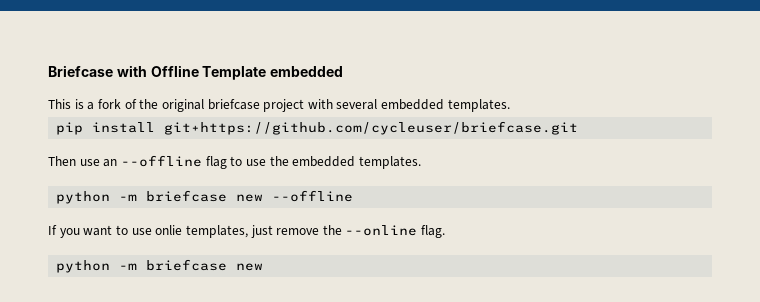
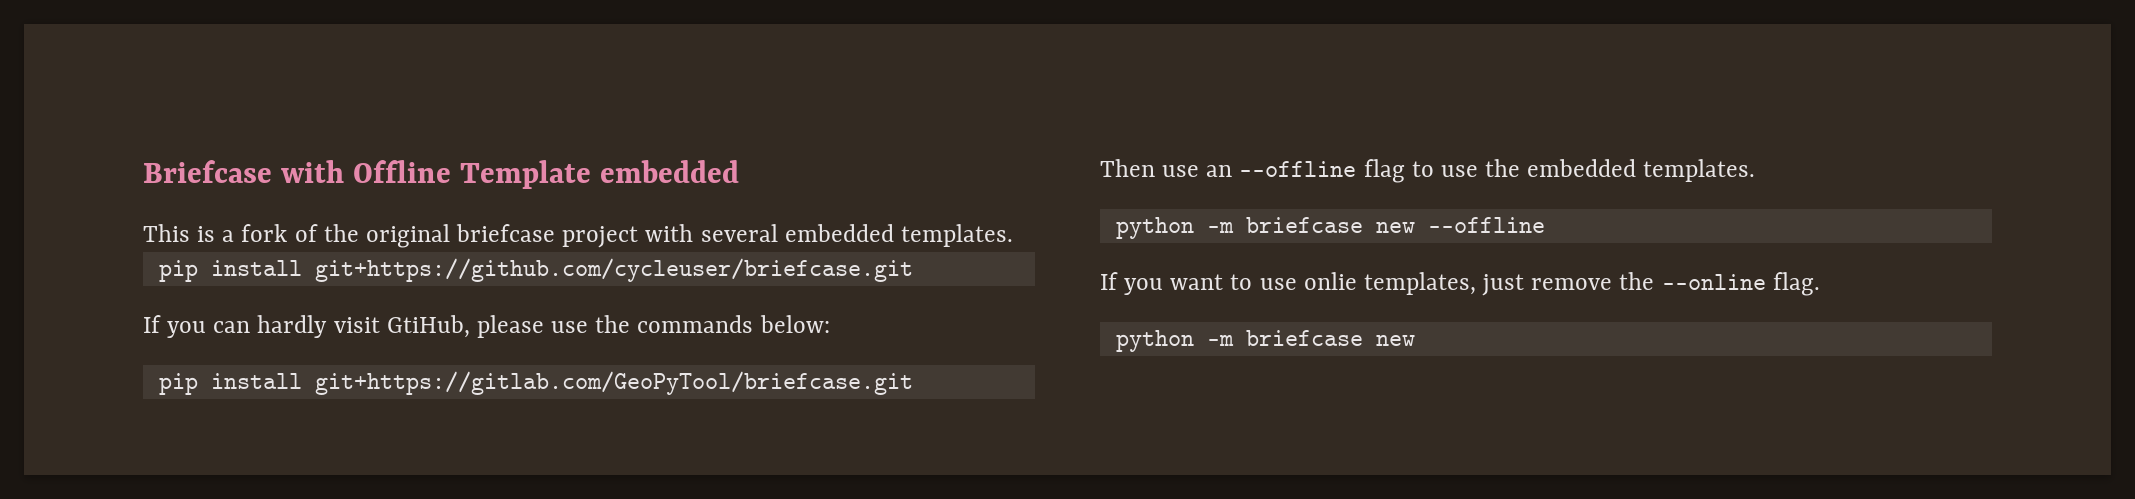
(579, 128) none -> [143,315,830,338] [158,371,913,395] // If you can hardly visit GtiHub, please use the commands below: // pip install git+https://gitlab.com/GeoPyTool/briefcase.git

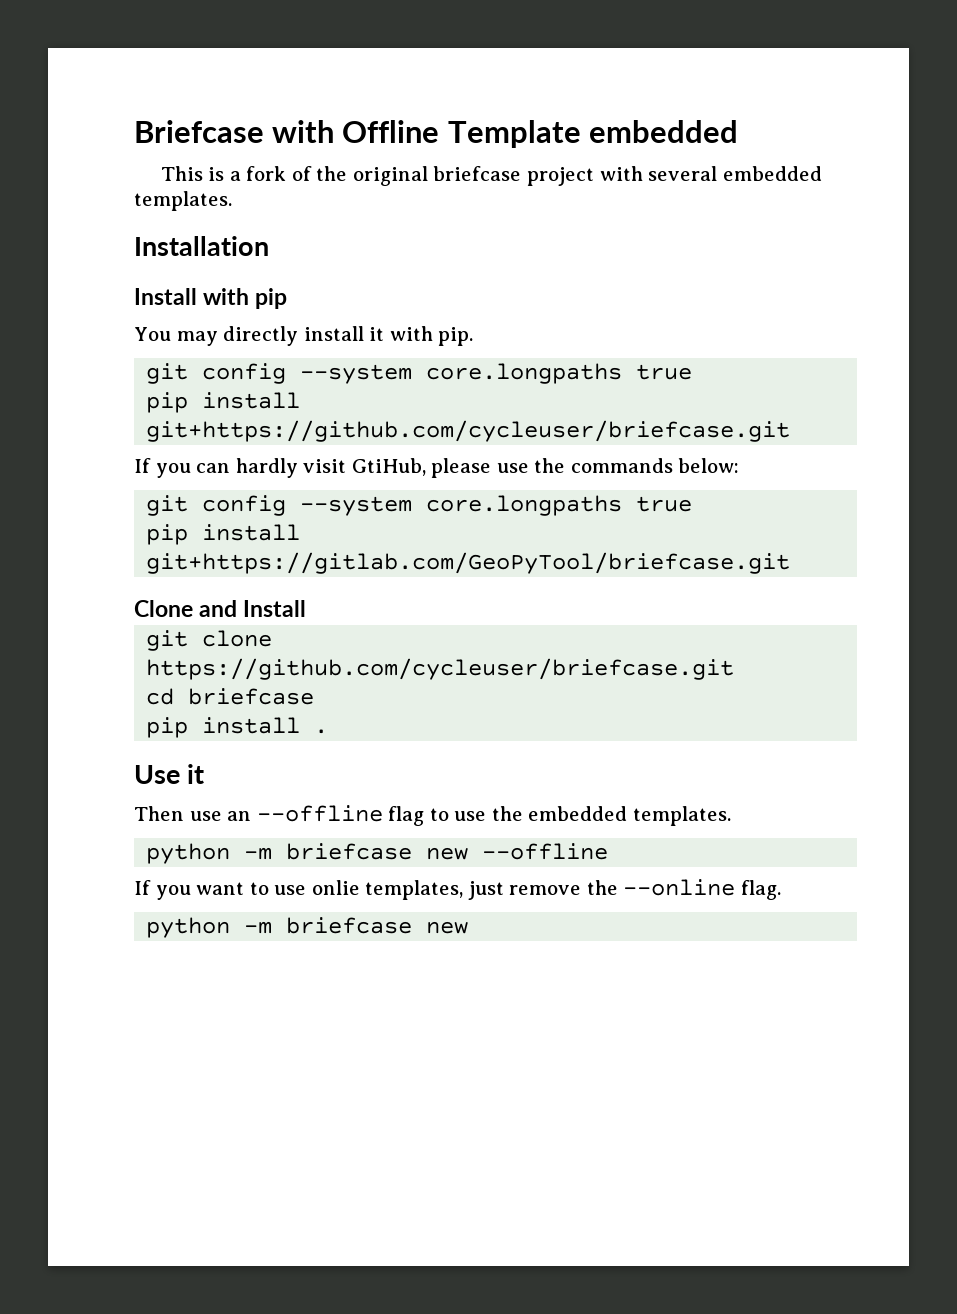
(1013, 235) none -> [134,236,269,256] [134,288,288,309] [134,326,474,346] [146,363,693,384] // Installation // Install with pip // You may directly install it with pip. // git config --system core.longpaths true
[158,371,913,395] pip install git+https://gitlab.com/GeoPyTool/briefcase.git -> [146,495,693,516] [146,524,301,545] [146,552,791,574] [134,600,307,617] [146,630,273,651] [146,658,735,680] [146,688,315,705] [146,717,329,738] [134,764,205,784] git config --system core.longpaths true // pip install git+https://gitlab.com/GeoPyTool/briefcase.git // Clone and Install // git clone https://github.com/cycleuser/briefcase.git // cd briefcase // pip install . // Use it

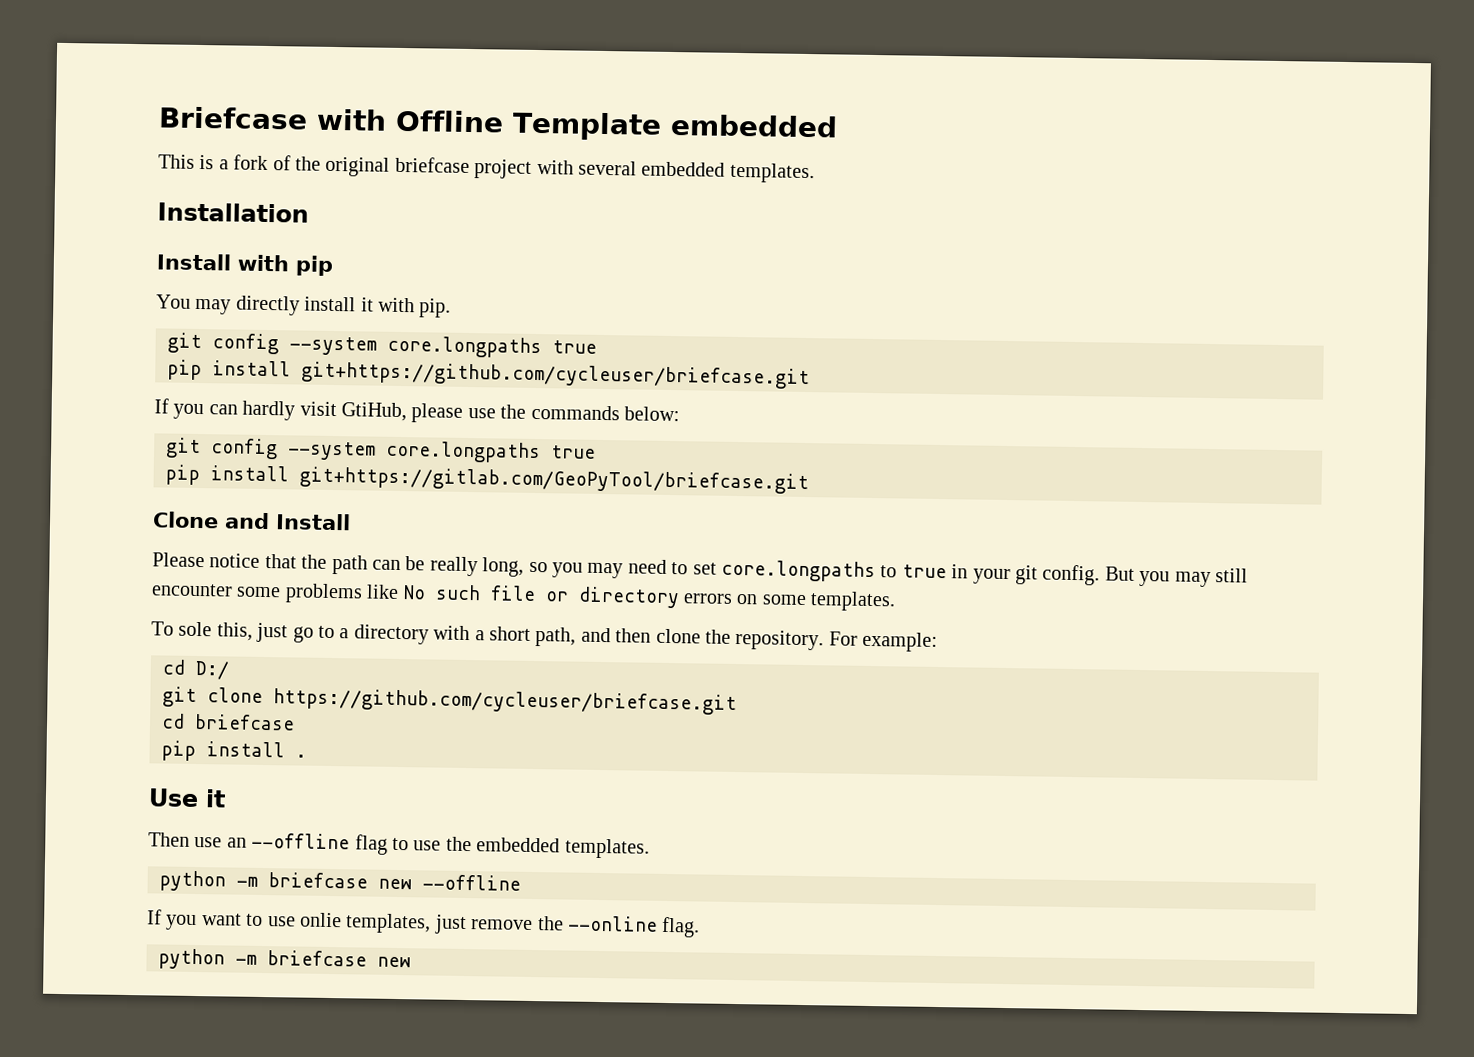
(307, 608) none -> [152,552,1248,588] [151,583,897,612] [151,621,939,652] [162,659,229,680] // Please notice that the path can be really long, so you may need to set core.longpaths to true in your git config. But you may still encounter some problems like No such file or directory errors on some templates. // To sole this, just go to a directory with a short path, and then clone the repository. For example: // cd D:/

